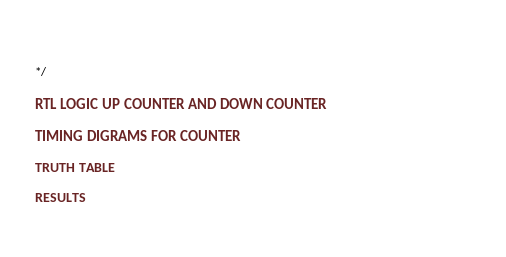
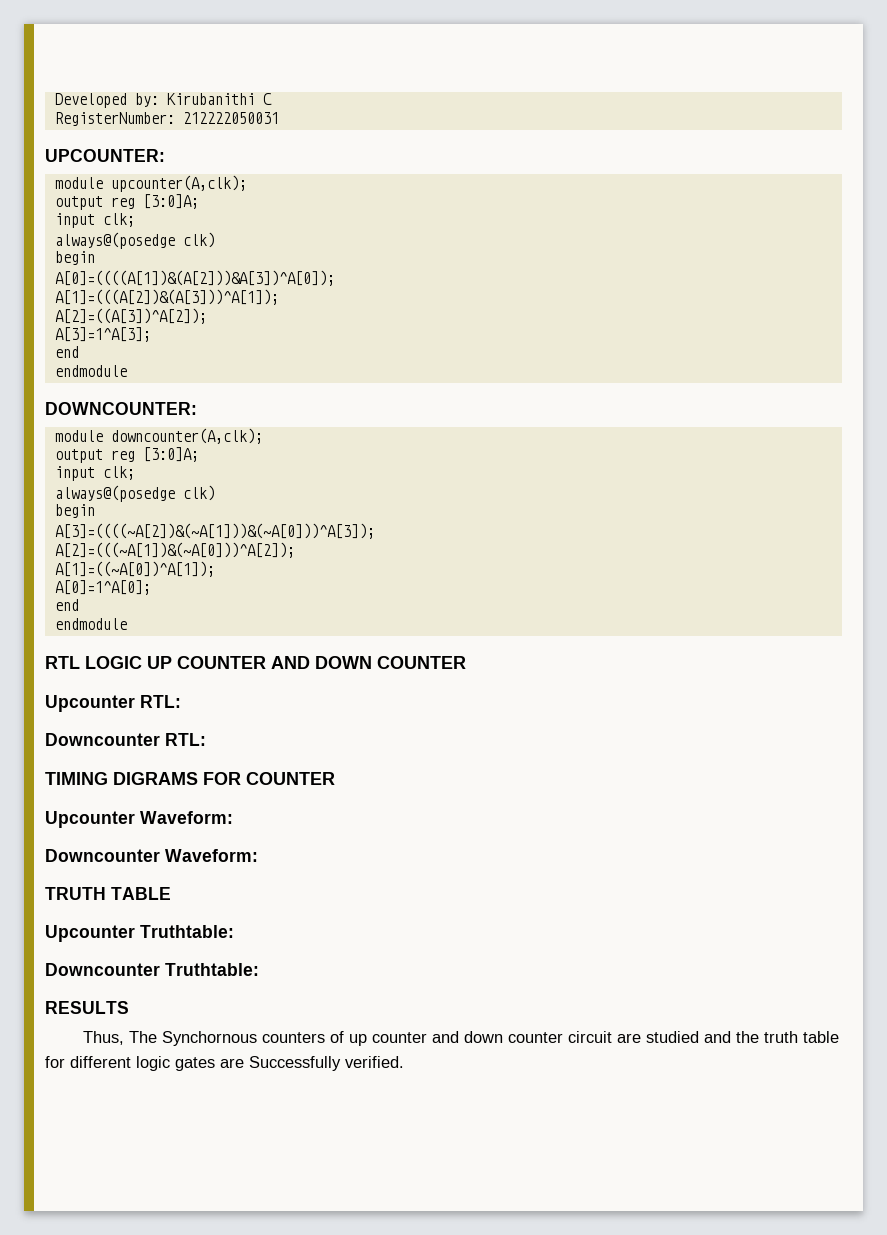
[35,67,47,76] */ -> [54,93,272,108] [54,112,279,126] [45,149,165,162] [54,175,247,192] [54,194,199,210] [54,213,135,228] [54,232,215,249] [54,251,95,265] [54,270,335,286] [54,289,279,305] [54,308,207,324] [54,327,151,342] [54,346,79,358] [54,365,127,377] [45,402,197,415] [54,428,263,444] [54,447,199,463] [54,466,135,481] [54,485,215,502] [54,504,95,518] [54,523,375,539] [54,542,295,558] [54,561,215,577] [54,580,151,595] [54,599,79,611] [54,618,127,630] Developed by: Kirubanithi C // RegisterNumber: 212222050031 // UPCOUNTER: // module upcounter(A,clk); // output reg [3:0]A; // input clk; // always@(posedge clk) // begin // A[0]=((((A[1])&(A[2]))&A[3])^A[0]); // A[1]=(((A[2])&(A[3]))^A[1]); // A[2]=((A[3])^A[2]); // A[3]=1^A[3]; // end // endmodule // DOWNCOUNTER: // module downcounter(A,clk); // output reg [3:0]A; // input clk; // always@(posedge clk) // begin // A[3]=((((~A[2])&(~A[1]))&(~A[0]))^A[3]); // A[2]=(((~A[1])&(~A[0]))^A[2]); // A[1]=((~A[0])^A[1]); // A[0]=1^A[0]; // end // endmodule
(328, 103) none -> [45,695,181,712] [45,733,206,746] // Upcounter RTL: // Downcounter RTL:
[35,163,115,172] [35,193,86,202] TRUTH TABLE // RESULTS -> [45,811,233,828] [45,849,258,862] [45,887,171,900] [45,925,234,942] [45,963,259,976] [45,1001,129,1014] [82,1031,839,1046] [45,1056,404,1071] Upcounter Waveform: // Downcounter Waveform: // TRUTH TABLE // Upcounter Truthtable: // Downcounter Truthtable: // RESULTS // Thus, The Synchornous counters of up counter and down counter circuit are studied and the truth table for different logic gates are Successfully verified.

